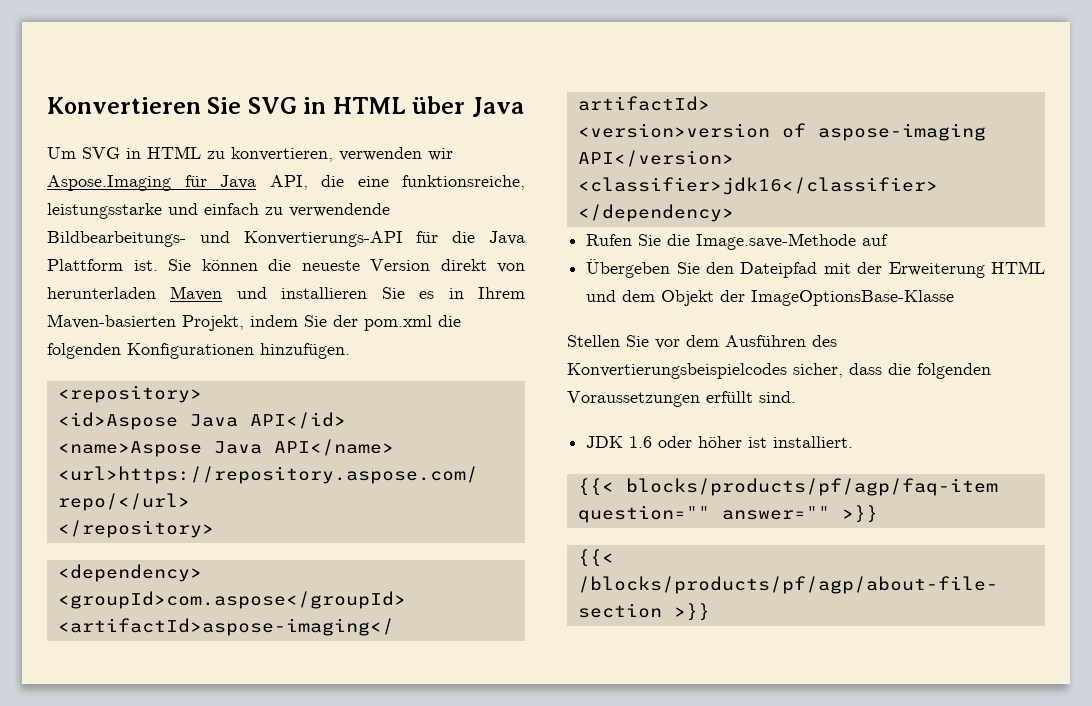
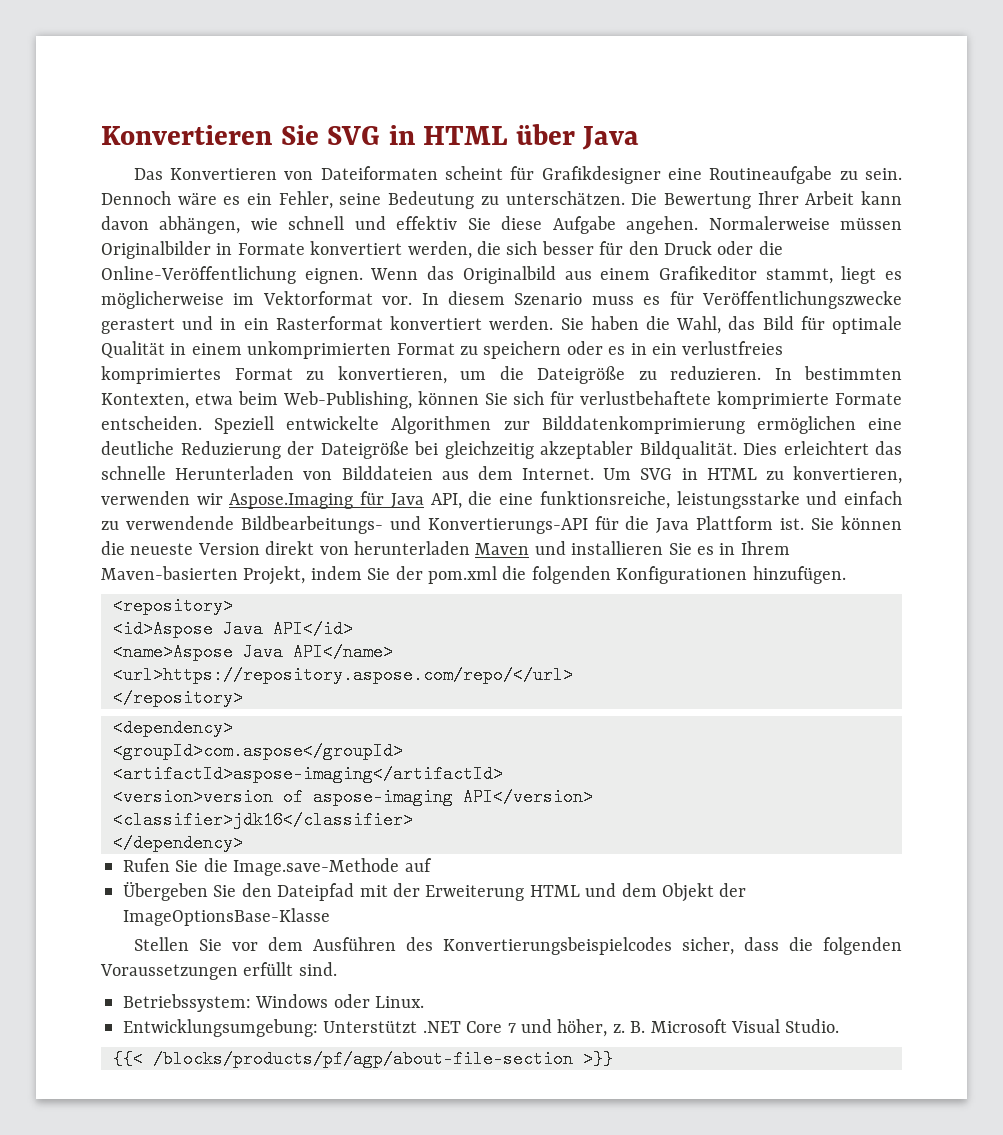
(524, 107) none -> [133,166,902,184] [101,191,903,209] [101,216,903,234] [101,241,783,259] [101,266,903,284] [101,291,902,309] [101,316,902,334] [101,341,784,359] [101,366,902,384] [101,391,902,409] [101,416,902,434] [101,441,902,459] [101,466,595,480] Das Konvertieren von Dateiformaten scheint für Grafikdesigner eine Routineaufgabe zu sein. Dennoch wäre es ein Fehler, seine Bedeutung zu unterschätzen. Die Bewertung Ihrer Arbeit kann davon abhängen, wie schnell und effektiv Sie diese Aufgabe angehen. Normalerweise müssen Originalbilder in Formate konvertiert werden, die sich besser für den Druck oder die Online-Veröffentlichung eignen. Wenn das Originalbild aus einem Grafikeditor stammt, liegt es möglicherweise im Vektorformat vor. In diesem Szenario muss es für Veröffentlichungszwecke gerastert und in ein Rasterformat konvertiert werden. Sie haben die Wahl, das Bild für optimale Qualität in einem unkomprimierten Format zu speichern oder es in ein verlustfreies komprimiertes Format zu konvertieren, um die Dateigröße zu reduzieren. In bestimmten Kontexten, etwa beim Web-Publishing, können Sie sich für verlustbehaftete komprimierte Formate entscheiden. Speziell entwickelte Algorithmen zur Bilddatenkomprimierung ermöglichen eine deutliche Reduzierung der Dateigröße bei gleichzeitig akzeptabler Bildqualität. Dies erleichtert das schnelle Herunterladen von Bilddateien aus dem Internet.
[586,436,854,448] [577,478,998,496] [577,505,878,523] JDK 1.6 oder höher ist installiert. // {{< blocks/products/pf/agp/faq-item question="" answer="" >}} -> [123,994,425,1012] [123,1019,840,1037] Betriebssystem: Windows oder Linux. // Entwicklungsumgebung: Unterstützt .NET Core 7 und höher, z. B. Microsoft Visual Studio.

